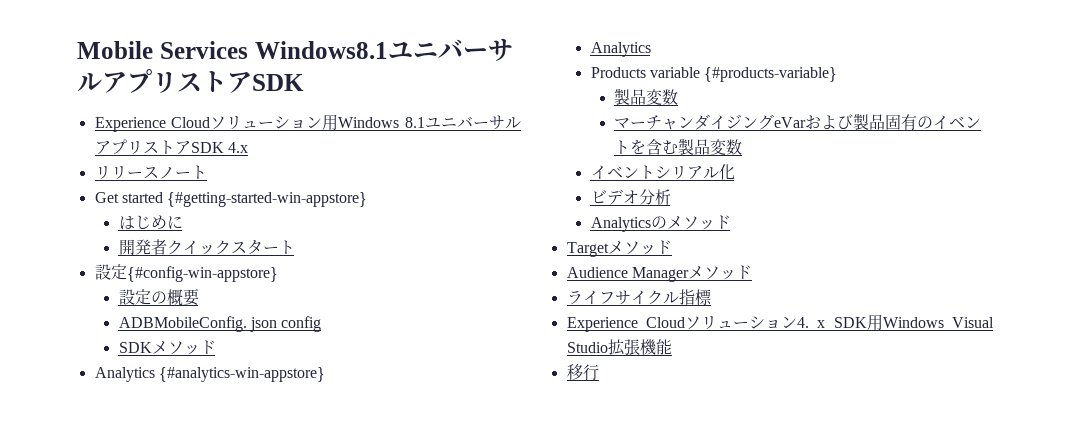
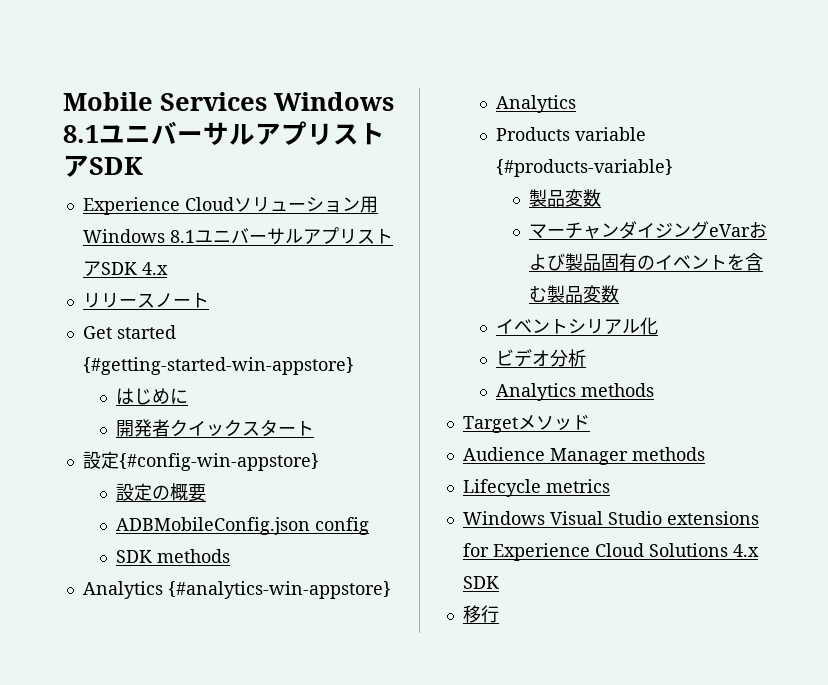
[254,41,388,59] Windows8.1 -> [274,92,394,111] [63,125,99,143] Windows 8.1
[118,316,277,332] ADBMobileConfig. json -> [115,517,310,535] ADBMobileConfig.json
[151,340,216,355] メソッド -> [156,549,230,563] methods
[650,215,731,230] のメソッド -> [580,383,654,397] methods
[687,265,752,280] [566,289,712,305] [566,314,994,332] [566,339,672,356] メソッド // ライフサイクル指標 // Experience Cloudソリューション4. x SDK用Windows Visual Studio拡張機能 -> [631,447,705,461] [462,479,610,497] [462,511,759,525] [462,543,759,561] [462,576,499,589] methods // Lifecycle metrics // Windows Visual Studio extensions for Experience Cloud Solutions 4.x SDK

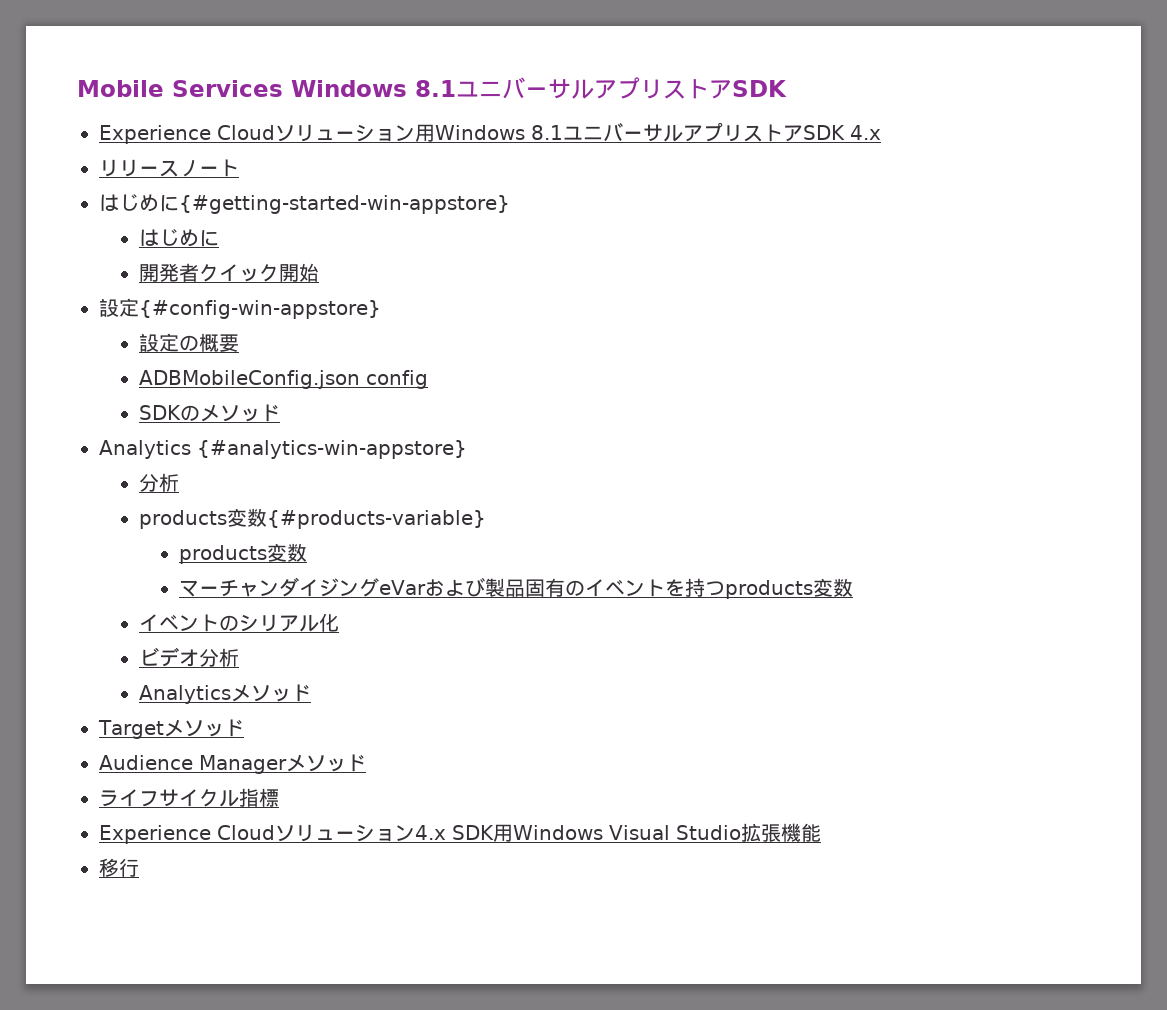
[82,325,176,339] Get started -> [99,194,179,212] はじめに
[241,419,314,437] スタート -> [278,263,319,282] 開始
[156,549,230,563] methods -> [179,404,280,422] のメソッド
[495,95,576,113] [495,127,646,141] Analytics // Products variable -> [138,473,179,492] [138,508,267,529] 分析 // products変数
[529,189,566,207] 製品 -> [178,545,267,564] products
[745,253,764,271] [529,285,584,303] 含む製品 -> [684,578,813,599] 持つproducts
(568, 326) none -> [218,615,239,631] の
[580,383,654,397] methods -> [230,684,311,702] メソッド
[631,447,705,461] [462,479,610,497] [462,511,759,525] [462,543,759,561] [462,576,499,589] methods // Lifecycle metrics // Windows Visual Studio extensions for Experience Cloud Solutions 4.x SDK -> [286,754,366,772] [99,788,279,807] [99,823,821,844] メソッド // ライフサイクル指標 // Experience Cloudソリューション4.x SDK用Windows Visual Studio拡張機能

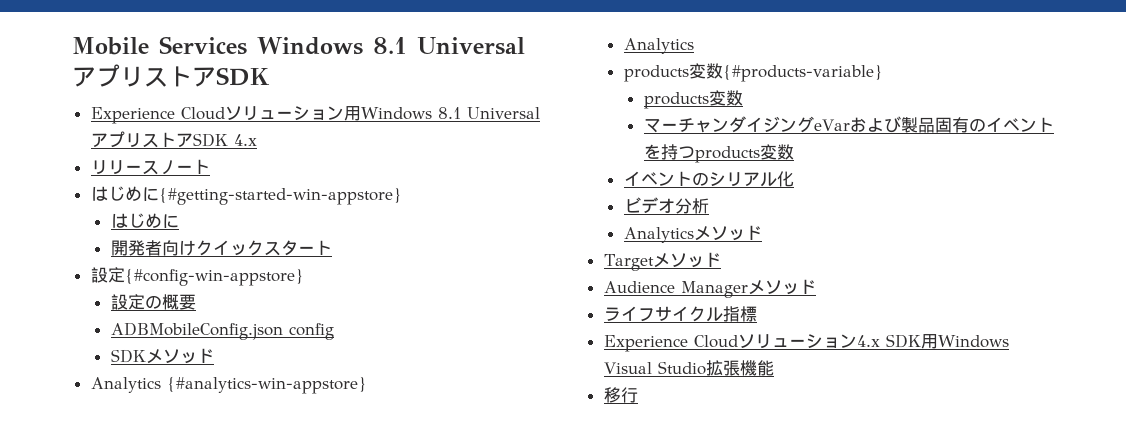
[456,77,594,99] ユニバーサル -> [416,37,525,55] Universal
[563,122,683,142] ユニバーサル -> [466,107,540,119] Universal
(199, 272) none -> [161,240,196,256] 向け
[278,263,319,282] 開始 -> [263,240,332,256] スタート
[179,405,200,421] の -> (146, 356) none
[138,473,179,492] 分析 -> [623,38,694,54] Analytics

